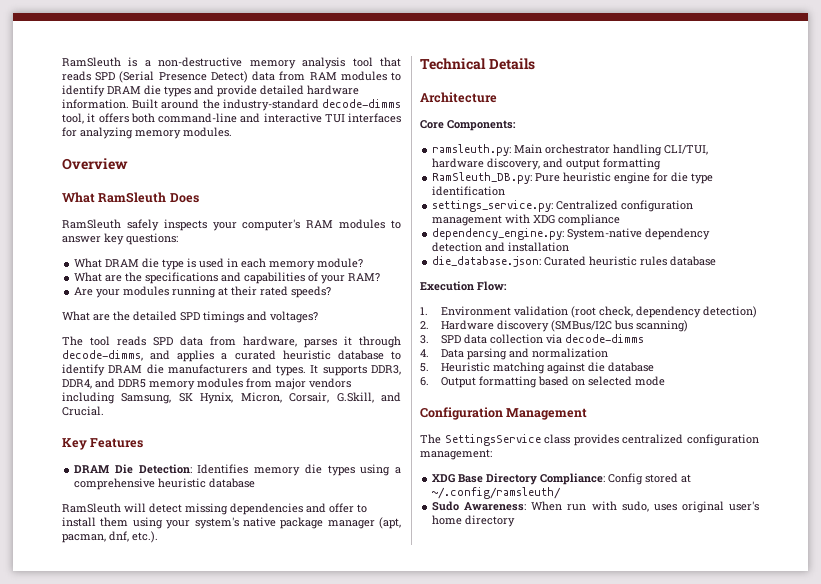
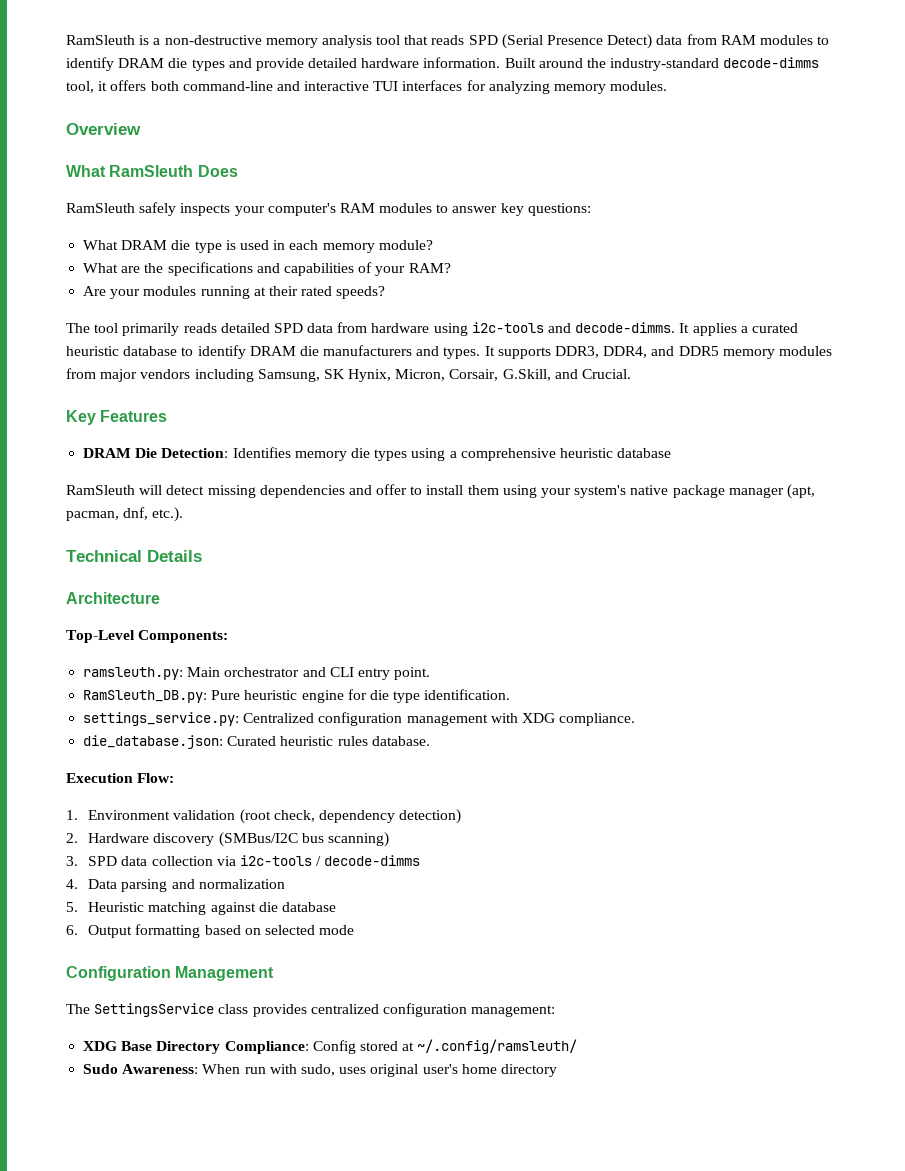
[62,311,318,323] [62,336,401,348] [62,350,171,361] What are the detailed SPD timings and voltages? // The tool reads SPD data from hardware, parses it through decode-dimms, and -> [66,322,690,336] The tool primarily reads detailed SPD data from hardware using i2c-tools and decode-dimms. It
[420,120,444,129] Core -> [66,630,135,643] Top-Level
[613,144,709,156] [432,158,662,170] handling CLI/TUI, hardware discovery, and output formatting -> [302,667,431,680] and CLI entry point.
[432,186,506,196] identification -> [424,689,511,700] identification.
[558,214,621,226] [432,228,711,240] [432,242,570,252] compliance // dependency_engine.py: System-native dependency detection and installation -> [559,713,636,726] compliance.
[670,256,717,266] database -> [371,736,430,746] database.
(563, 339) none -> [240,855,322,866] i2c-tools /

